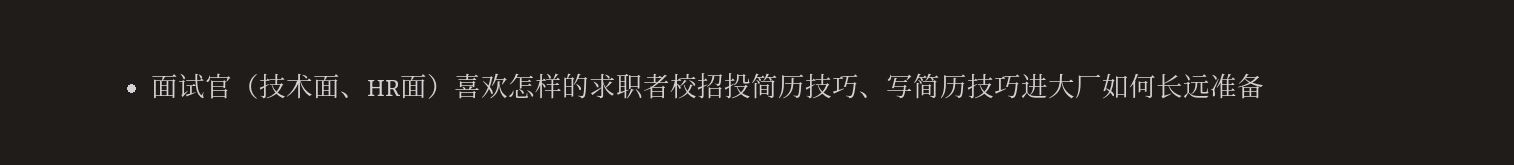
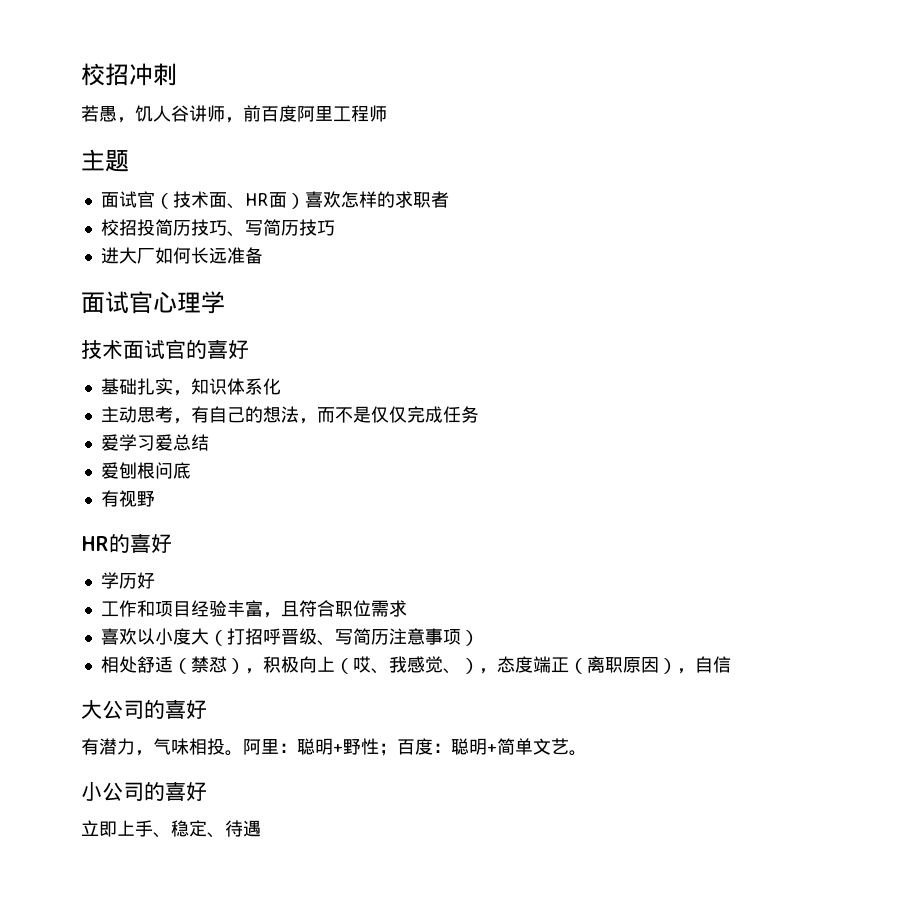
(151, 86) none -> [81,63,177,86] [81,105,387,123] [81,149,129,172] 校招冲刺 // 若愚，饥人谷讲师，前百度阿里工程师 // 主题 //
(671, 86) none -> (449, 199) //
(1022, 86) none -> (335, 228) //
(1265, 86) none -> [81,291,225,314] [81,339,249,359] [100,378,281,396] [100,406,479,424] [100,434,209,451] [100,462,191,479] [100,490,155,507] [81,534,172,553] [100,572,155,589] [100,600,407,618] [100,628,479,646] [100,656,731,674] [81,700,207,719] [81,738,587,756] [81,782,207,801] [81,820,261,838] // 面试官心理学 // 技术面试官的喜好 // 基础扎实，知识体系化 // 主动思考，有自己的想法，而不是仅仅完成任务 // 爱学习爱总结 // 爱刨根问底 // 有视野 // HR的喜好 // 学历好 // 工作和项目经验丰富，且符合职位需求 // 喜欢以小度大（打招呼晋级、写简历注意事项） // 相处舒适（禁怼），积极向上（哎、我感觉、），态度端正（离职原因），自信 // 大公司的喜好 // 有潜力，气味相投。阿里：聪明+野性；百度：聪明+简单文艺。 // 小公司的喜好 // 立即上手、稳定、待遇

